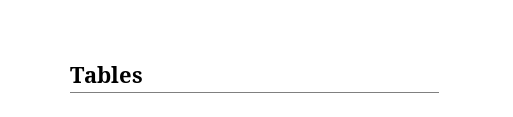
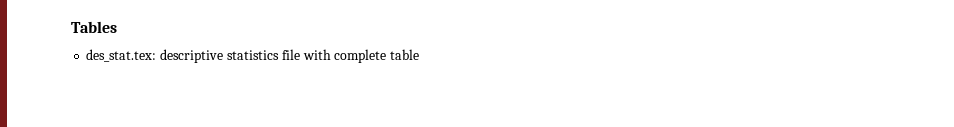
(143, 74) none -> [86,49,420,63] // des_stat.tex: descriptive statistics file with complete table

